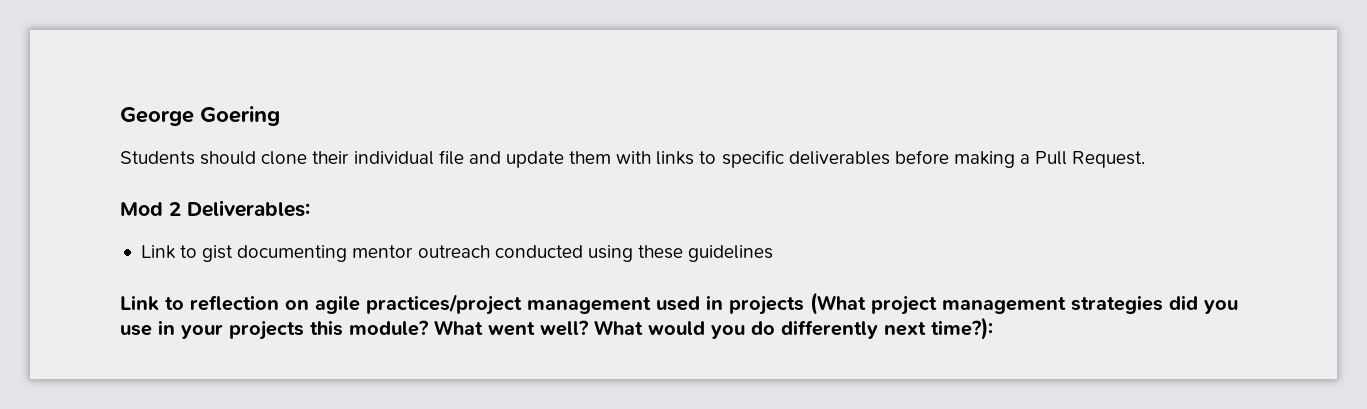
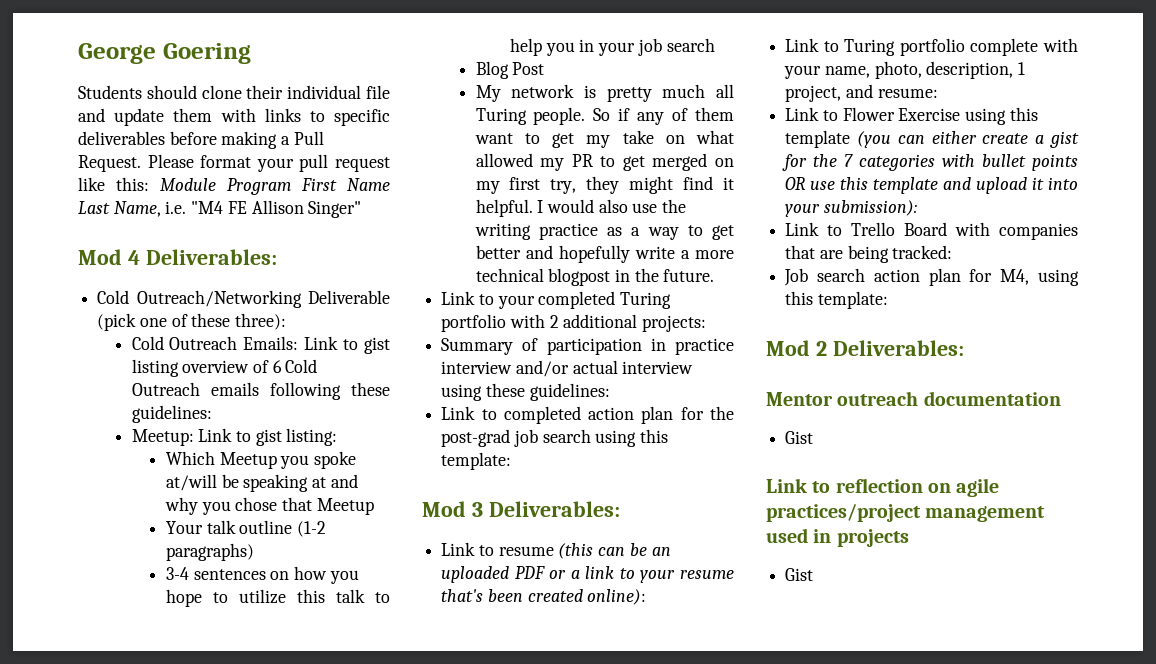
[120,200,310,217] [140,245,774,262] // Mod 2 Deliverables: // Link to gist documenting mentor outreach conducted using these guidelines -> [147,154,390,172] [78,177,390,195] [78,200,362,218] [78,249,277,265] [97,290,390,308] [97,313,287,331] [131,336,390,354] [131,359,318,377] [131,382,390,400] [131,405,212,423] [131,428,338,446] [165,451,357,469] [165,474,358,492] [164,497,374,515] [165,520,327,537] [165,543,254,561] [165,566,359,584] [165,589,390,607] [509,38,715,56] [475,61,545,79] [475,84,734,102] [475,107,734,125] [474,130,734,148] [475,153,734,171] [475,176,734,194] [475,199,687,217] [474,223,734,240] [475,245,734,263] [475,268,715,286] [441,291,672,309] [441,314,707,332] [441,338,734,355] [441,360,694,377] [441,383,610,401] [441,406,734,424] [441,429,669,447] [441,452,512,470] [422,501,620,517] [441,542,671,559] [441,566,734,583] [441,589,647,605] [785,38,1078,56] [784,61,1026,79] [785,84,938,102] [785,107,1038,125] [785,130,1079,148] [782,154,1078,171] [785,177,1078,194] [785,200,917,217] [785,222,1078,240] [785,245,953,263] [784,268,1079,286] [785,291,888,309] [766,340,964,356] [766,391,1061,406] [785,431,814,444] Please format your pull request like this: Module Program First Name Last Name, i.e. "M4 FE Allison Singer" // Mod 4 Deliverables: // Cold Outreach/Networking Deliverable (pick one of these three): // Cold Outreach Emails: Link to gist listing overview of 6 Cold Outreach emails following these guidelines: // Meetup: Link to gist listing: // Which Meetup you spoke at/will be speaking at and why you chose that Meetup // Your talk outline (1-2 paragraphs) // 3-4 sentences on how you hope to utilize this talk to help you in your job search // Blog Post // My network is pretty much all Turing people. So if any of them want to get my take on what allowed my PR to get merged on my first try, they might find it helpful. I would also use the writing practice as a way to get better and hopefully write a more technical blogpost in the future. // Link to your completed Turing portfolio with 2 additional projects: // Summary of participation in practice interview and/or actual interview using these guidelines: // Link to completed action plan for the post-grad job search using this template: // Mod 3 Deliverables: // Link to resume (this can be an uploaded PDF or a link to your resume that's been created online): // Link to Turing portfolio complete with your name, photo, description, 1 project, and resume: // Link to Flower Exercise using this template (you can either create a gist for the 7 categories with bullet points OR use this template and upload it into your submission): // Link to Trello Board with companies that are being tracked: // Job search action plan for M4, using this template: // Mod 2 Deliverables: // Mentor outreach documentation // Gist
[810,292,1238,315] [120,317,993,340] (What project management strategies did you use in your projects this module? What went well? What would you do differently next time?): -> [785,568,814,581] // Gist

